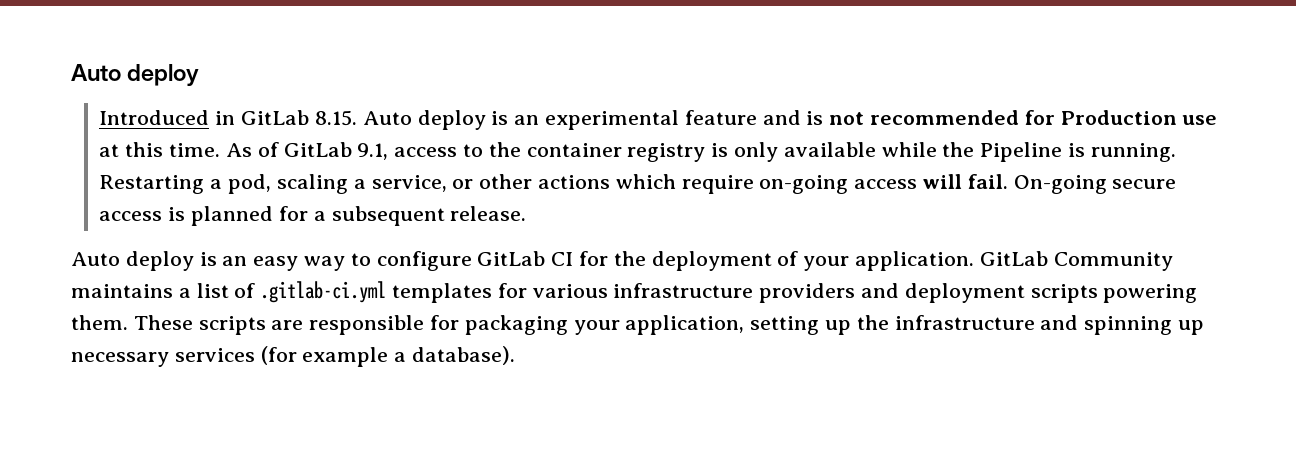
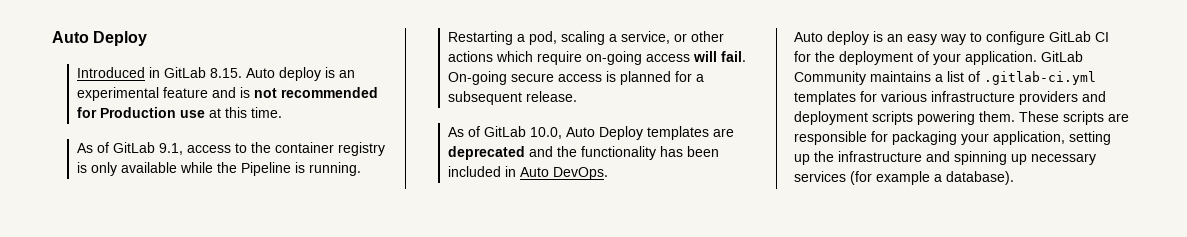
[71,64,200,86] Auto deploy -> [52,31,148,46] Auto Deploy
(221, 150) none -> (283, 112) //
(527, 213) none -> [448,126,735,140] [448,146,720,160] [448,166,609,180] // As of GitLab 10.0, Auto Deploy templates are deprecated and the functionality has been included in Auto DevOps.

